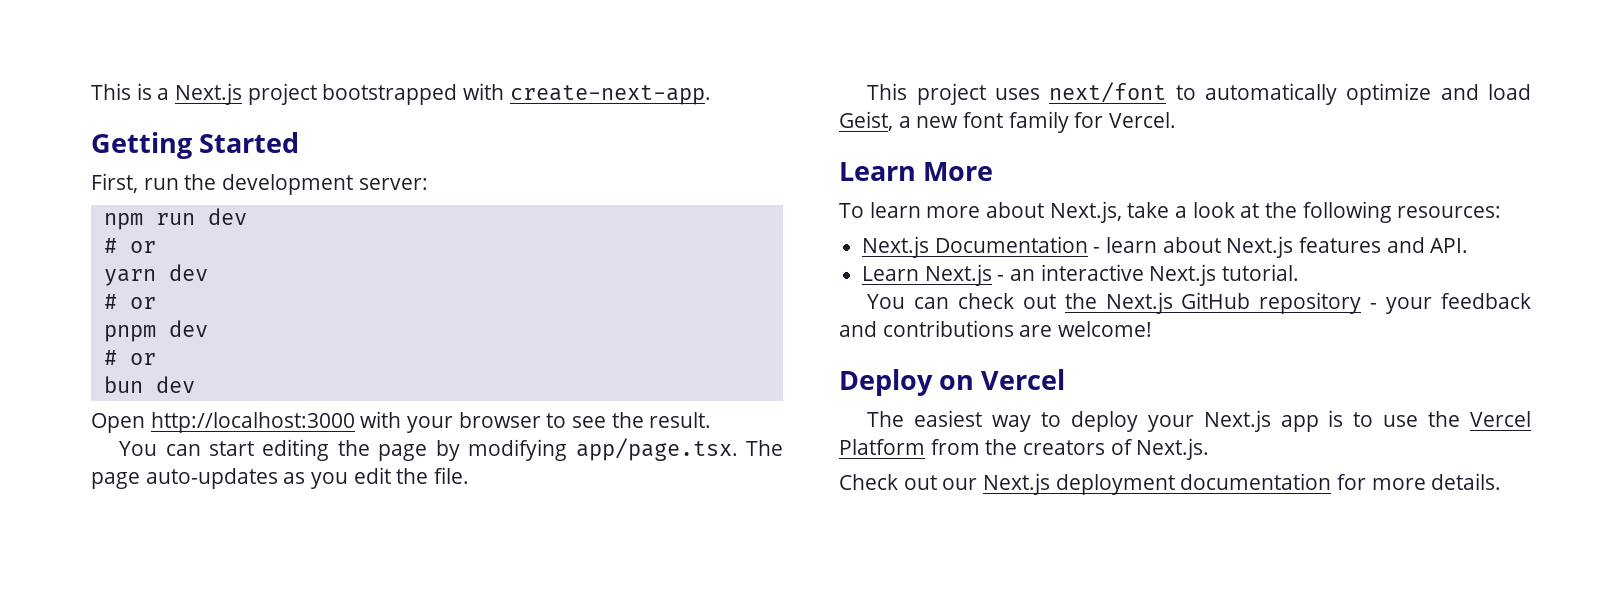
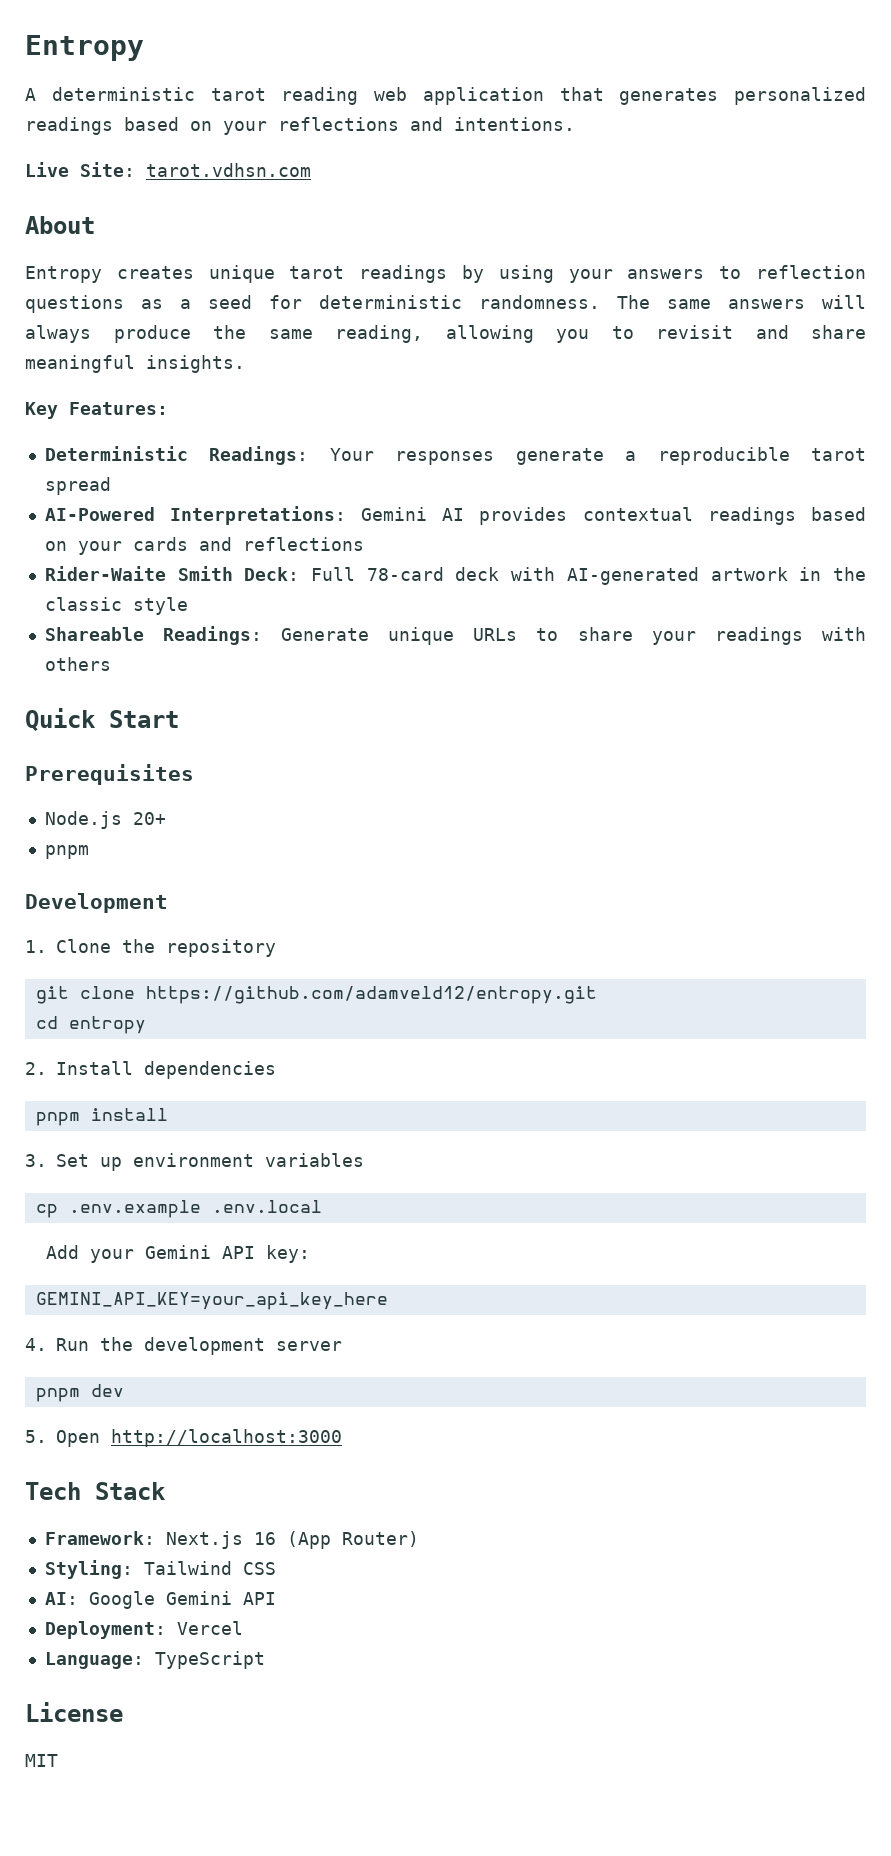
[91,83,711,105] [91,132,300,159] [91,173,428,195] [103,208,247,230] [103,238,156,253] [103,264,208,286] [103,294,156,309] [103,320,208,342] [103,350,156,365] [103,376,195,393] [91,411,712,433] [119,438,784,461] [91,467,470,489] [867,82,1531,105] [839,111,1177,133] [839,162,994,181] [839,201,1502,223] [862,236,1469,258] [862,264,1300,286] [867,292,1531,314] [839,320,1153,337] [839,369,1066,396] [867,410,1531,432] [839,438,1210,460] [839,473,1502,495] This is a Next.js project bootstrapped with create-next-app. // Getting Started // First, run the development server: // npm run dev // # or // yarn dev // # or // pnpm dev // # or // bun dev // Open http://localhost:3000 with your browser to see the result. // You can start editing the page by modifying app/page.tsx. The page auto-updates as you edit the file. // This project uses next/font to automatically optimize and load Geist, a new font family for Vercel. // Learn More // To learn more about Next.js, take a look at the following resources: // Next.js Documentation - learn about Next.js features and API. // Learn Next.js - an interactive Next.js tutorial. // You can check out the Next.js GitHub repository - your feedback and contributions are welcome! // Deploy on Vercel // The easiest way to deploy your Next.js app is to use the Vercel Platform from the creators of Next.js. // Check out our Next.js deployment documentation for more details. -> [25,35,144,61] [25,87,866,105] [25,117,575,135] [25,162,311,177] [25,216,95,234] [25,265,866,283] [25,295,866,313] [25,325,866,343] [25,355,245,373] [25,402,168,419] [44,446,867,465] [44,477,111,495] [44,506,866,525] [44,537,364,555] [44,566,867,585] [44,597,188,615] [44,626,866,645] [44,657,111,671] [25,708,179,731] [25,764,194,785] [44,811,166,829] [44,845,89,859] [25,893,168,913] [25,939,276,957] [35,986,597,1004] [35,1016,146,1034] [25,1061,276,1079] [35,1108,168,1126] [25,1153,364,1171] [35,1200,322,1218] [46,1245,311,1263] [35,1292,388,1310] [25,1337,342,1355] [35,1384,124,1402] [25,1429,342,1447] [25,1482,166,1500] [44,1531,419,1549] [44,1560,276,1579] [44,1591,276,1609] [44,1621,243,1639] [44,1651,265,1669] [25,1702,123,1722] [25,1754,58,1767] Entropy // A deterministic tarot reading web application that generates personalized readings based on your reflections and intentions. // Live Site: tarot.vdhsn.com // About // Entropy creates unique tarot readings by using your answers to reflection questions as a seed for deterministic randomness. The same answers will always produce the same reading, allowing you to revisit and share meaningful insights. // Key Features: // Deterministic Readings: Your responses generate a reproducible tarot spread // AI-Powered Interpretations: Gemini AI provides contextual readings based on your cards and reflections // Rider-Waite Smith Deck: Full 78-card deck with AI-generated artwork in the classic style // Shareable Readings: Generate unique URLs to share your readings with others // Quick Start // Prerequisites // Node.js 20+ // pnpm // Development // 1. Clone the repository // git clone https://github.com/adamveld12/entropy.git // cd entropy // 2. Install dependencies // pnpm install // 3. Set up environment variables // cp .env.example .env.local // Add your Gemini API key: // GEMINI_API_KEY=your_api_key_here // 4. Run the development server // pnpm dev // 5. Open http://localhost:3000 // Tech Stack // Framework: Next.js 16 (App Router) // Styling: Tailwind CSS // AI: Google Gemini API // Deployment: Vercel // Language: TypeScript // License // MIT

